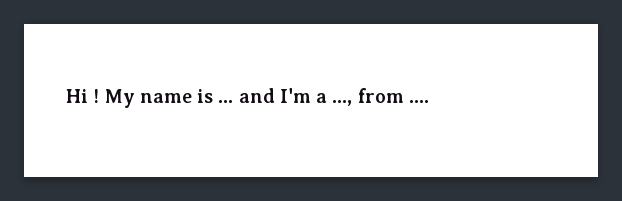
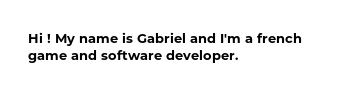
[218,100,234,103] ... -> [137,32,186,43] Gabriel
[332,88,429,106] ..., from .... -> [257,33,302,43] [28,50,238,63] french game and software developer.

